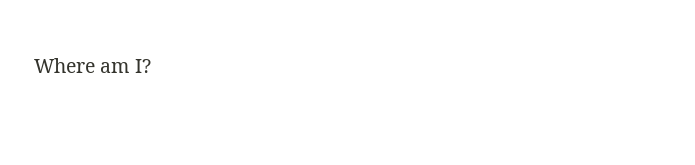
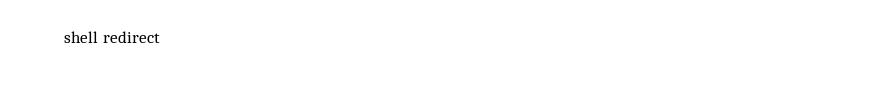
[34,58,151,73] Where am I? -> [64,31,160,43] shell redirect

